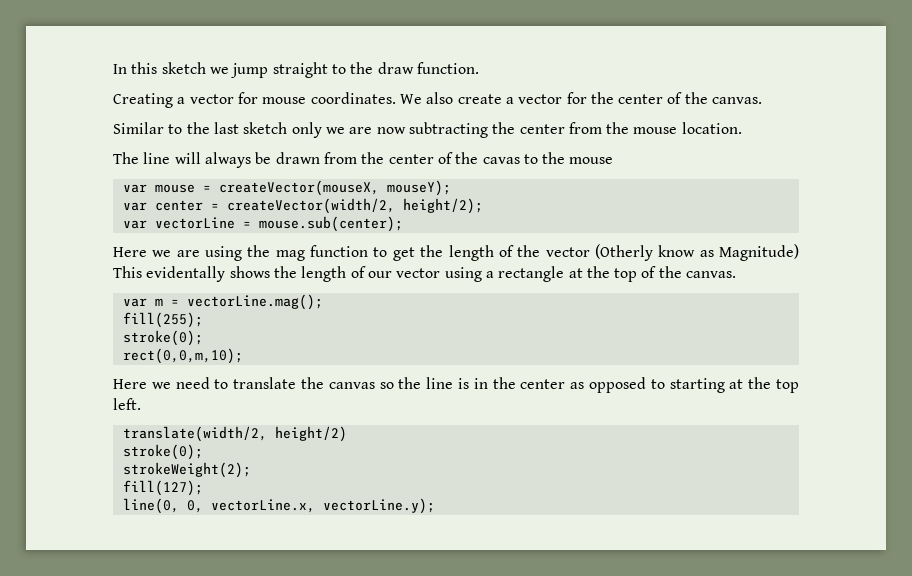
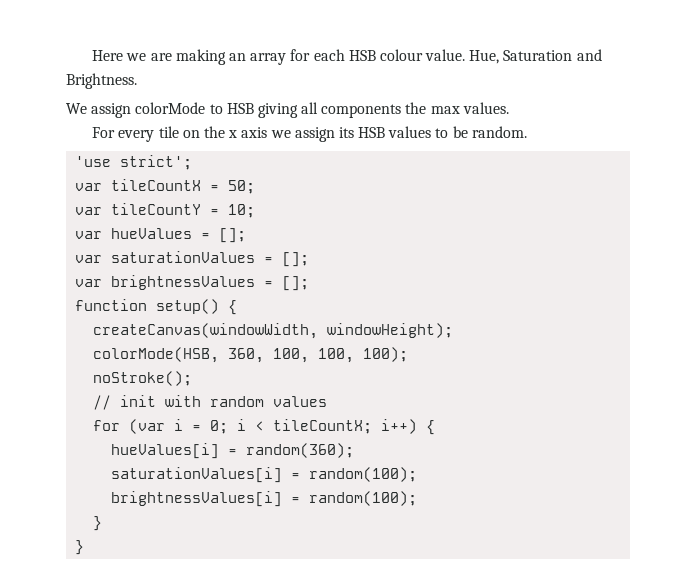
[113,62,479,78] [113,92,763,108] [113,122,742,138] [113,152,614,168] [122,180,451,196] [122,198,483,214] [122,216,403,232] [113,244,800,261] [113,266,737,282] [122,294,323,310] [122,312,203,328] [122,330,203,346] [122,348,243,364] [113,377,799,393] [113,398,141,410] [122,426,347,442] [122,444,203,460] [122,462,251,478] [122,480,203,496] [122,498,435,514] In this sketch we jump straight to the draw function. // Creating a vector for mouse coordinates. We also create a vector for the center of the canvas. // Similar to the last sketch only we are now subtracting the center from the mouse location. // The line will always be drawn from the center of the cavas to the mouse // var mouse = createVector(mouseX, mouseY); // var center = createVector(width/2, height/2); // var vectorLine = mouse.sub(center); // Here we are using the mag function to get the length of the vector (Otherly know as Magnitude) This evidentally shows the length of our vector using a rectangle at the top of the canvas. // var m = vectorLine.mag(); // fill(255); // stroke(0); // rect(0,0,m,10); // Here we need to translate the canvas so the line is in the center as opposed to starting at the top left. // translate(width/2, height/2) // stroke(0); // strokeWeight(2); // fill(127); // line(0, 0, vectorLine.x, vectorLine.y); -> [92,49,602,65] [66,73,137,89] [66,102,509,118] [92,126,527,142] [75,155,193,170] [75,179,256,194] [75,203,256,218] [75,228,247,243] [75,251,310,267] [75,275,310,291] [75,299,238,315] [93,323,454,339] [93,347,409,363] [93,371,193,386] [93,395,328,410] [93,419,436,435] [111,443,355,459] [111,467,418,483] [111,491,418,507] [93,516,103,531] [75,540,85,555] Here we are making an array for each HSB colour value. Hue, Saturation and Brightness. // We assign colorMode to HSB giving all components the max values. // For every tile on the x axis we assign its HSB values to be random. // 'use strict'; // var tileCountX = 50; // var tileCountY = 10; // var hueValues = []; // var saturationValues = []; // var brightnessValues = []; // function setup() { // createCanvas(windowWidth, windowHeight); // colorMode(HSB, 360, 100, 100, 100); // noStroke(); // // init with random values // for (var i = 0; i < tileCountX; i++) { // hueValues[i] = random(360); // saturationValues[i] = random(100); // brightnessValues[i] = random(100); // } // }

